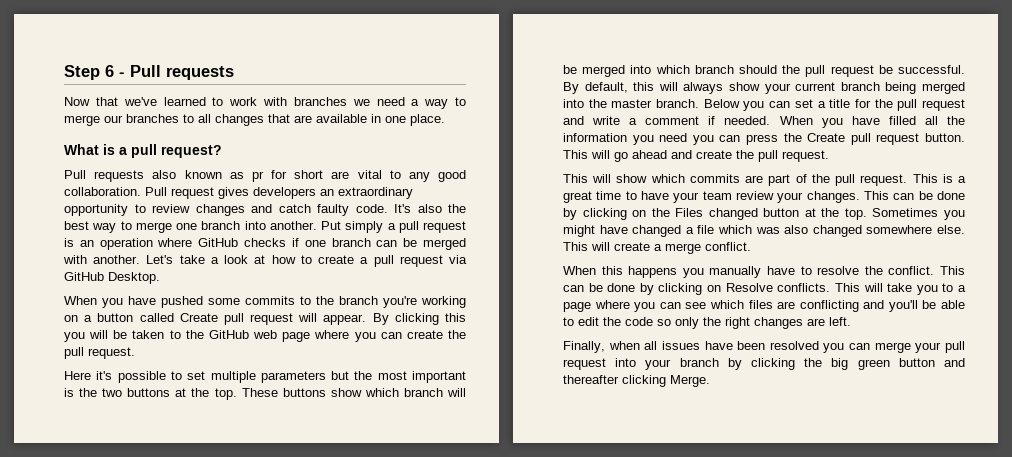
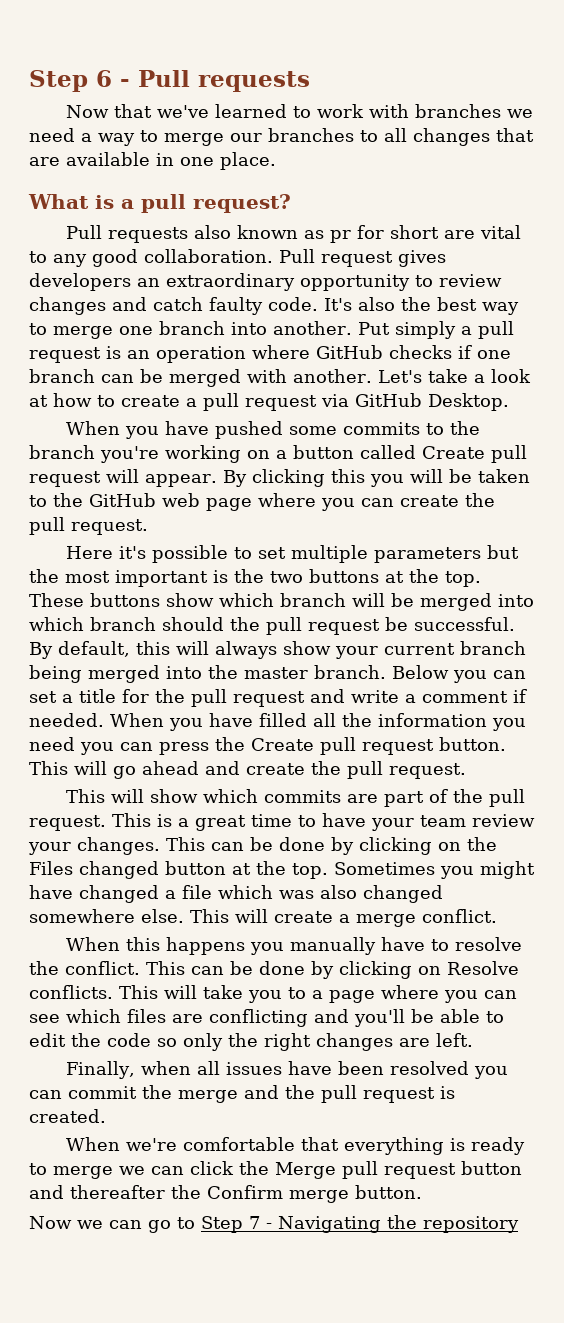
[874,341,965,353] [563,358,965,370] [563,375,710,387] merge your pull request into your branch by clicking the big green button and thereafter clicking Merge. -> [68,1085,455,1103] [29,1109,106,1123] [65,1137,525,1155] [29,1161,522,1179] [29,1185,422,1203] [29,1215,519,1233] commit the merge and the pull request is created. // When we're comfortable that everything is ready to merge we can click the Merge pull request button and thereafter the Confirm merge button. // Now we can go to Step 7 - Navigating the repository

